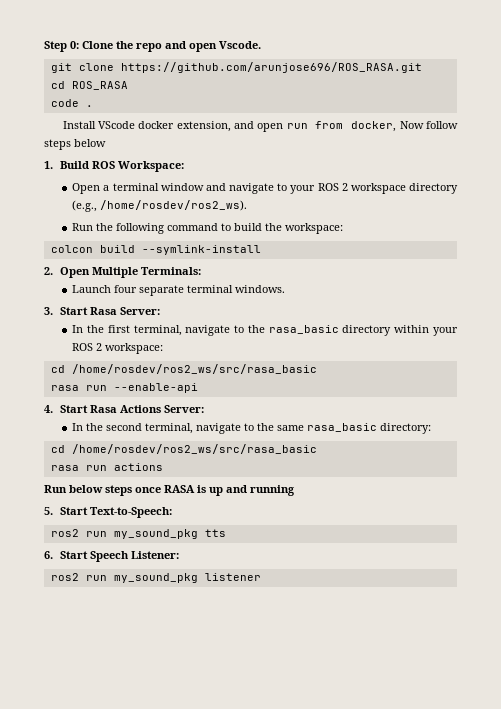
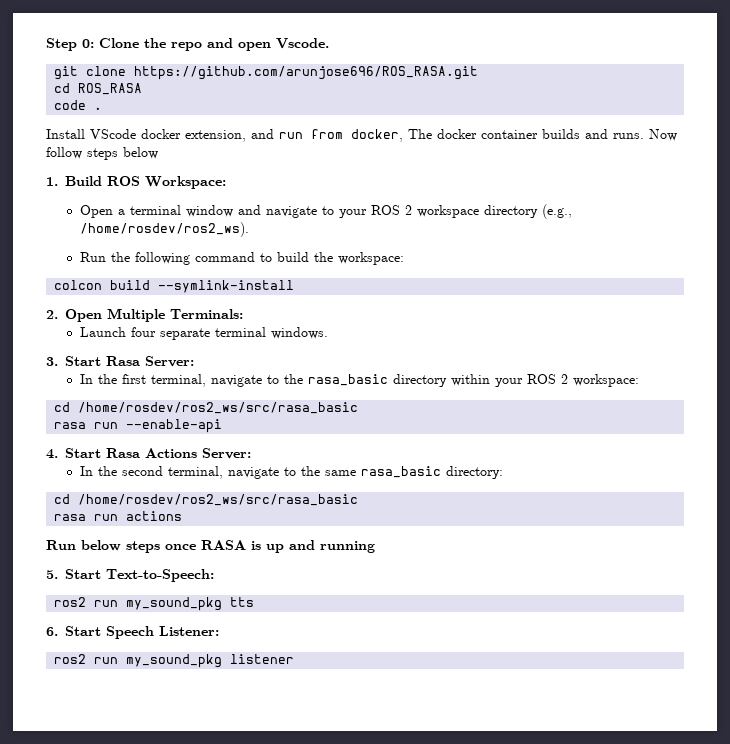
[257,123,284,132] open -> (274, 134) none
(397, 126) none -> [408,129,644,139] The docker container builds and runs.

